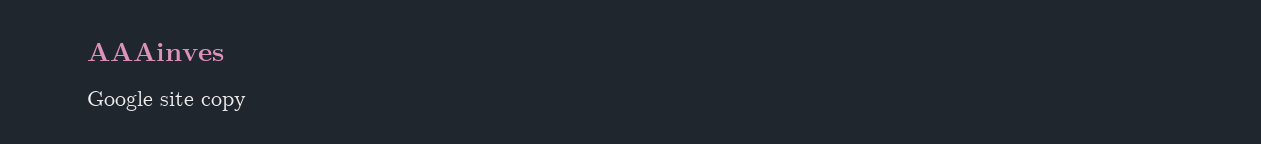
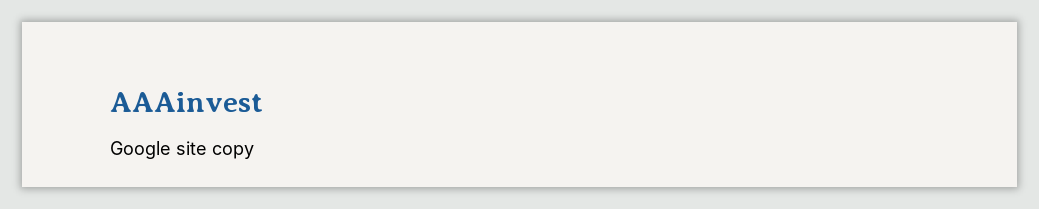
[87,42,224,61] AAAinves -> [110,92,263,112] AAAinvest

